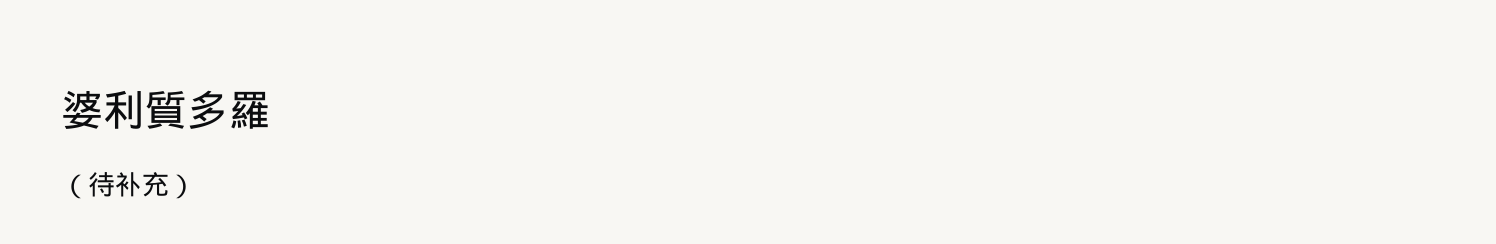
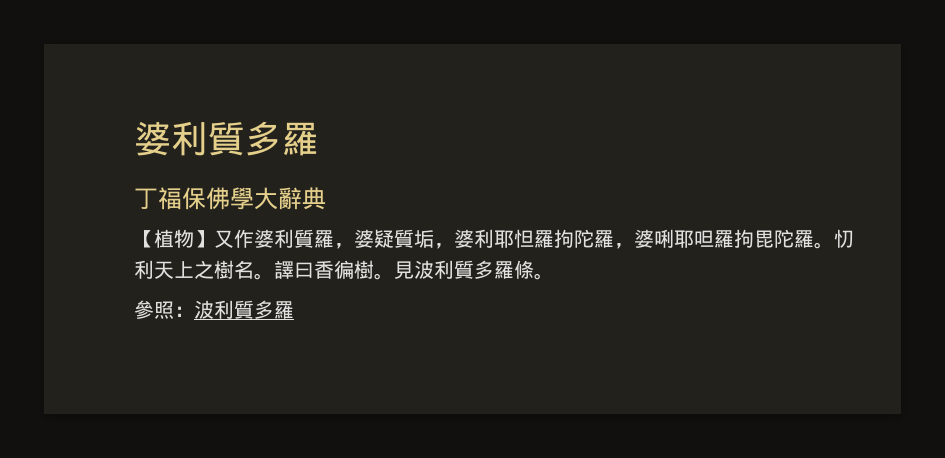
[61,172,196,199] （待补充） -> [134,187,326,210] [134,229,854,249] [134,260,554,280] [134,300,294,319] 丁福保佛學大辭典 // 【植物】又作婆利質羅，婆疑質垢，婆利耶怛羅拘陀羅，婆唎耶呾羅拘毘陀羅。忉利天上之樹名。譯曰香徧樹。見波利質多羅條。 // 參照：波利質多羅

